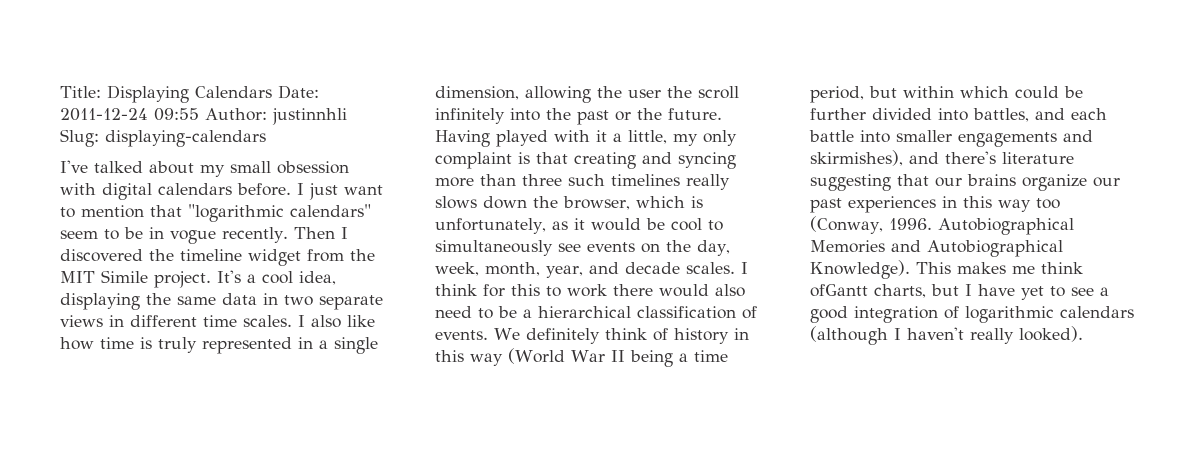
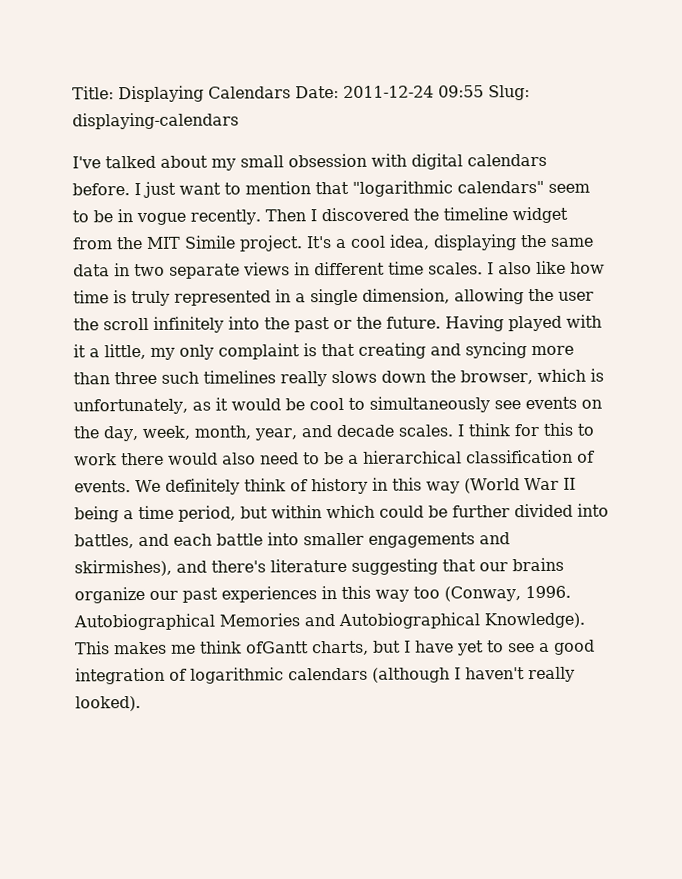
[205,108,347,125] Author: justinnhli -> (484, 91) none

